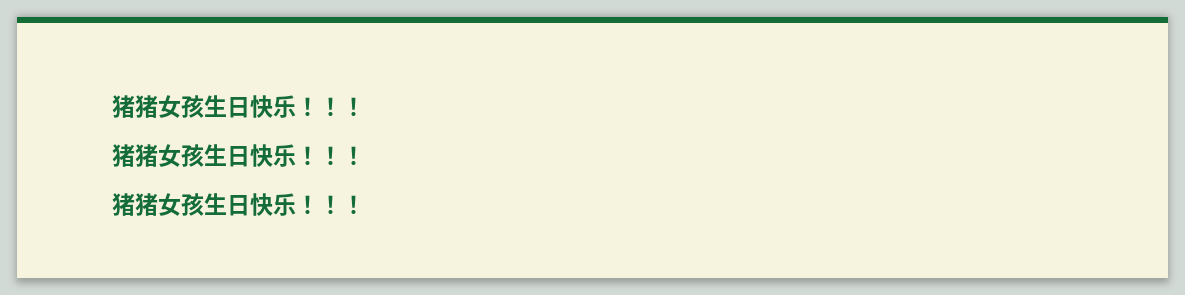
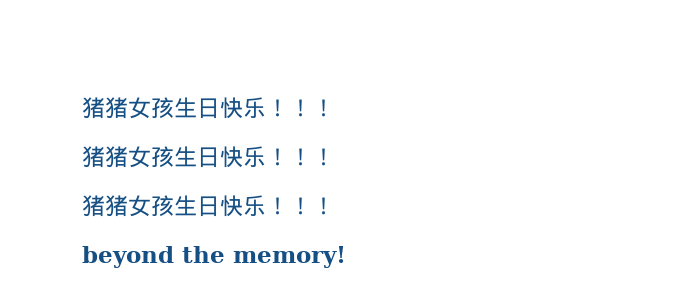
(365, 204) none -> [82,246,346,268] // beyond the memory!

